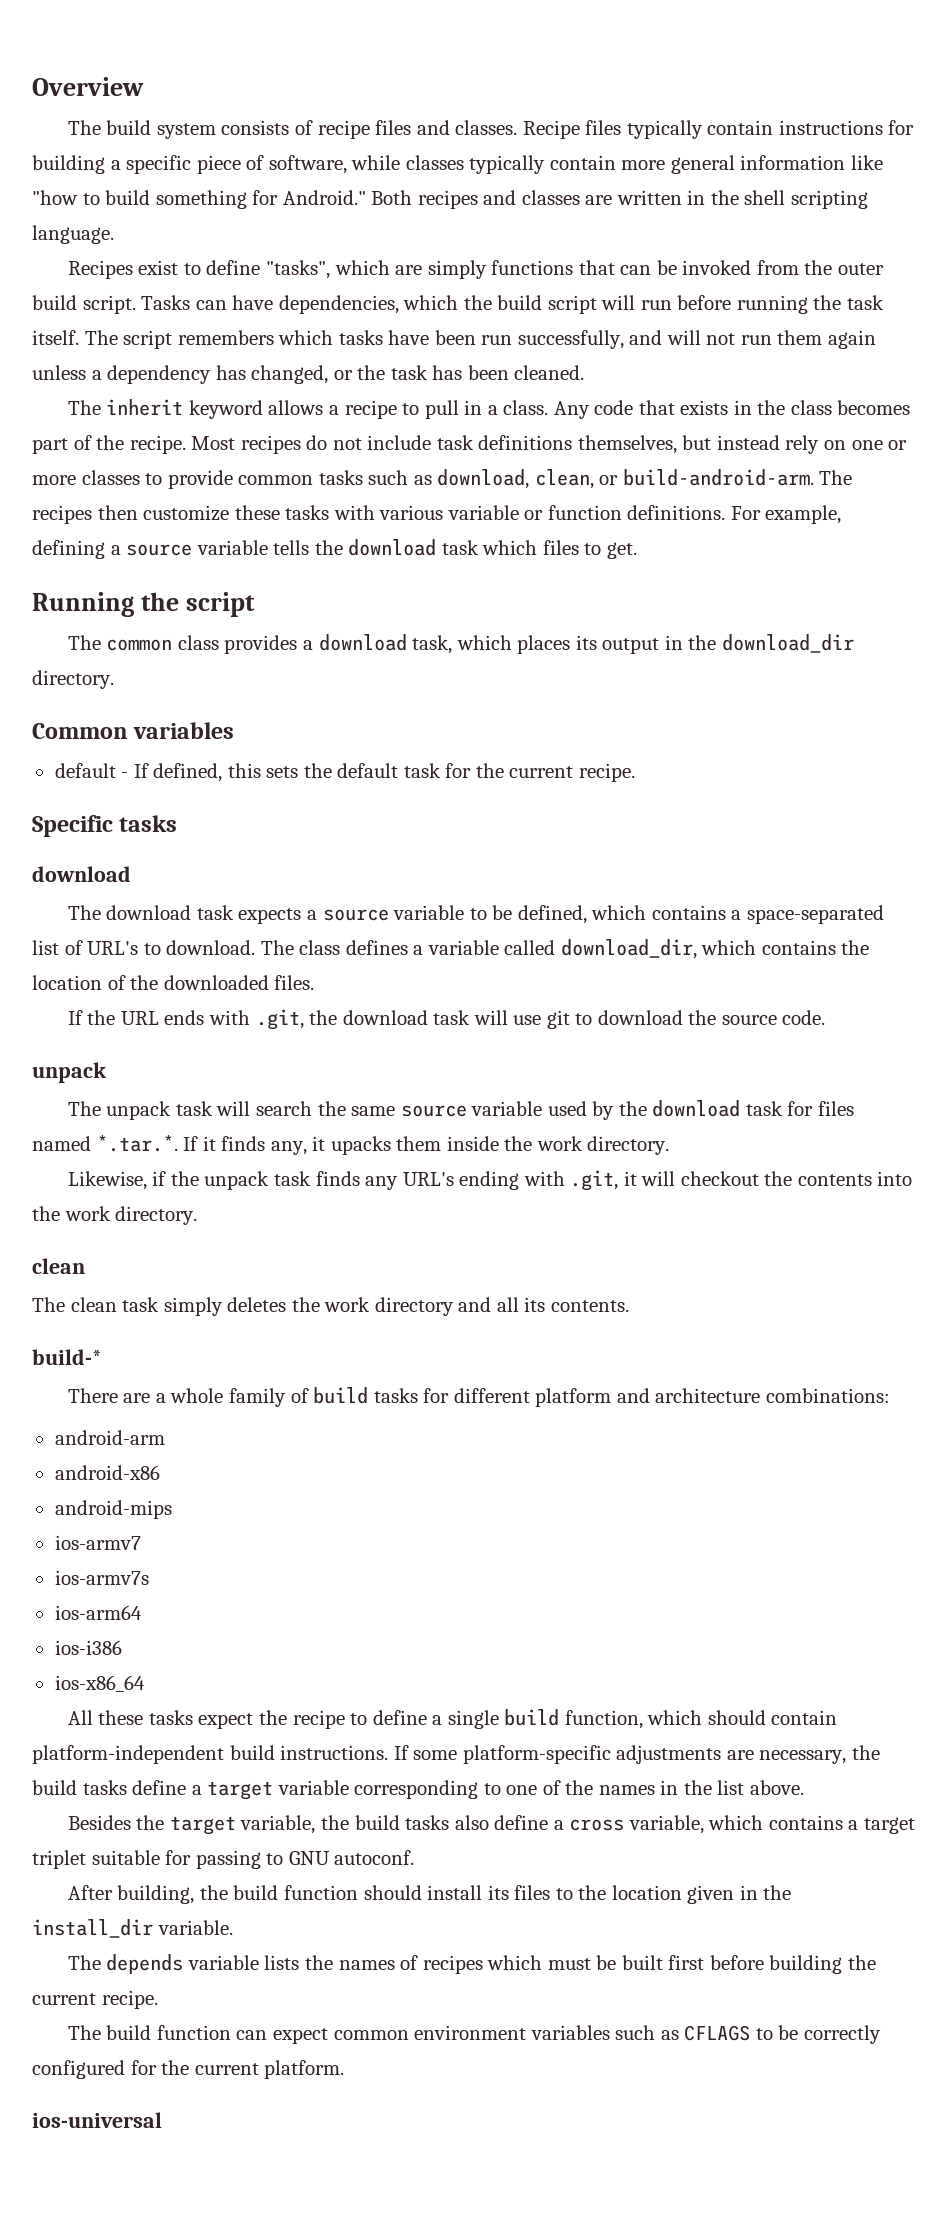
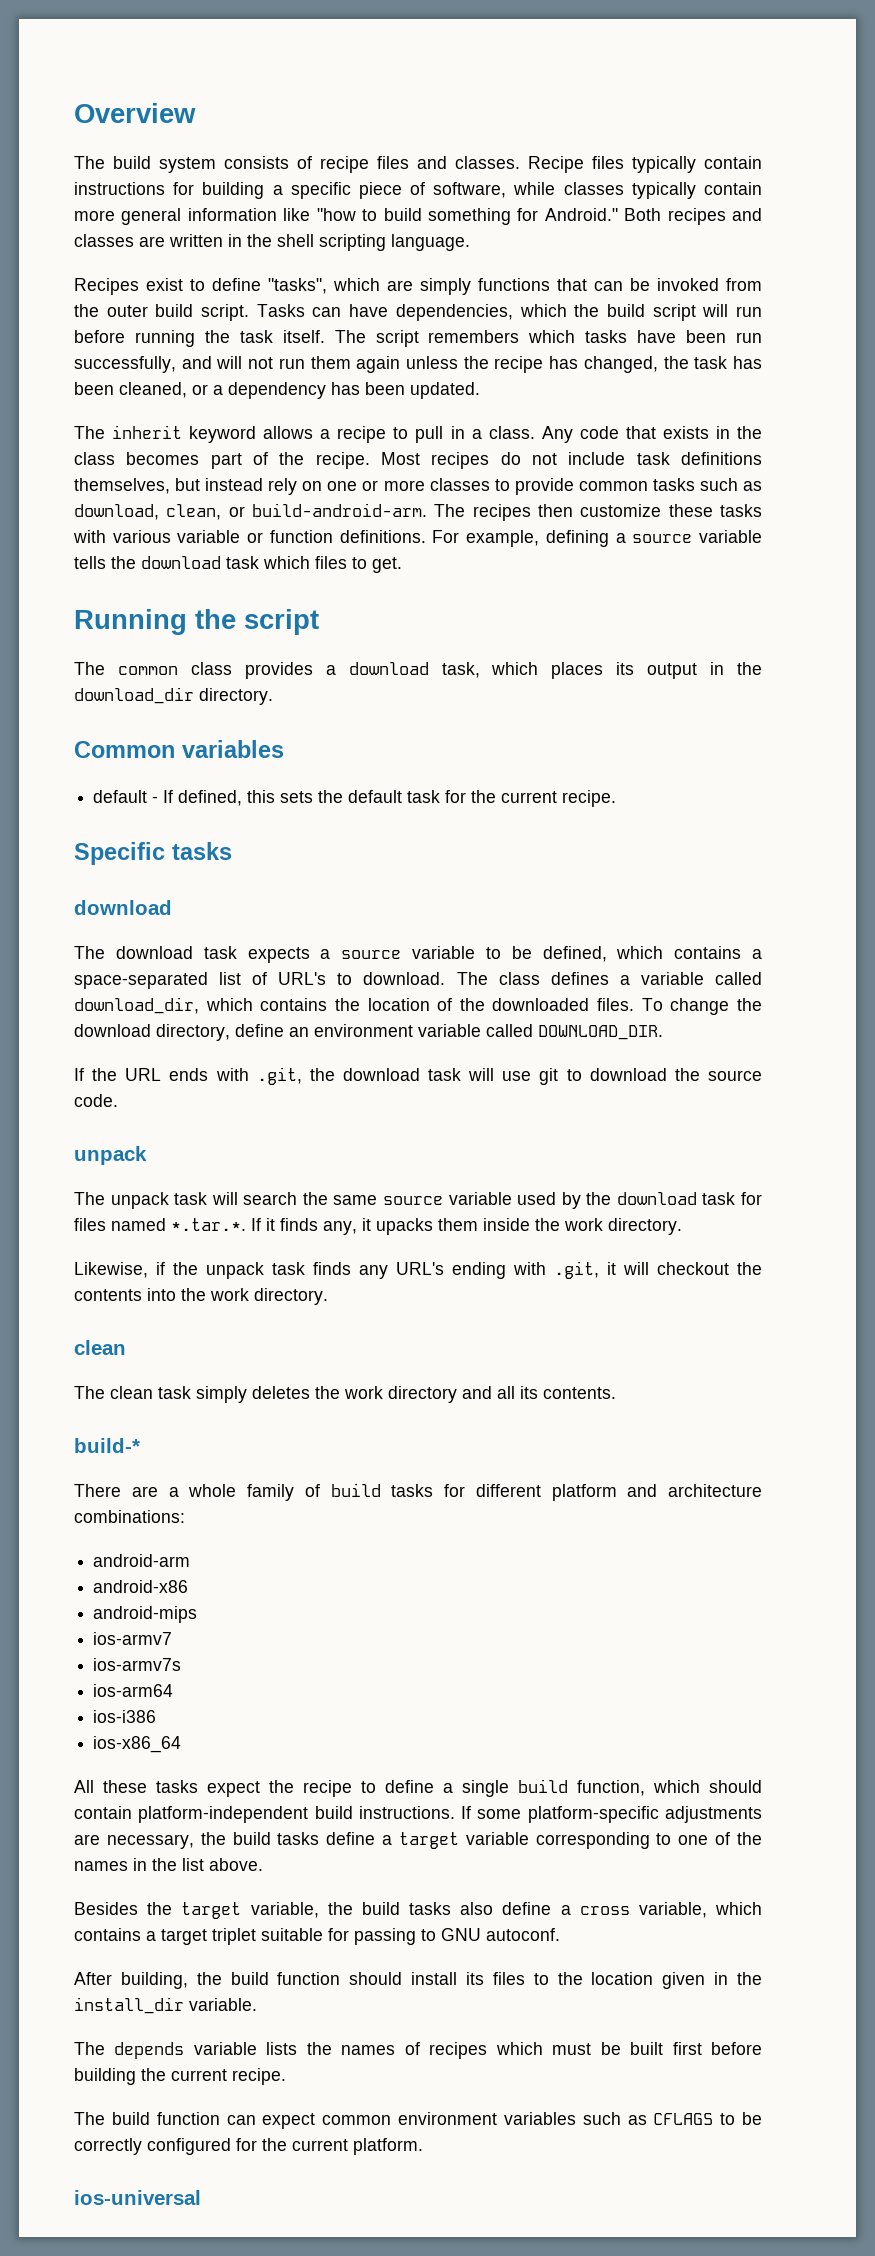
[91,365,212,384] a dependency -> [463,356,544,373] the recipe
[333,370,353,380] or -> (658, 364) none
[514,365,585,380] cleaned. -> [119,382,480,399] cleaned, or a dependency has been updated.
(315, 982) none -> [641,998,762,1015] [74,1024,663,1041] To change the download directory, define an environment variable called DOWNLOAD_DIR.

